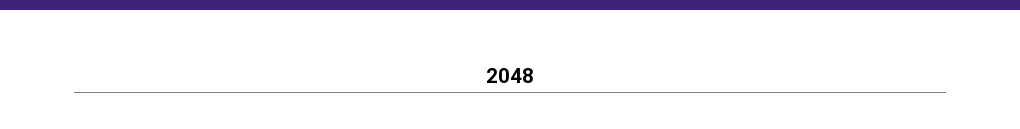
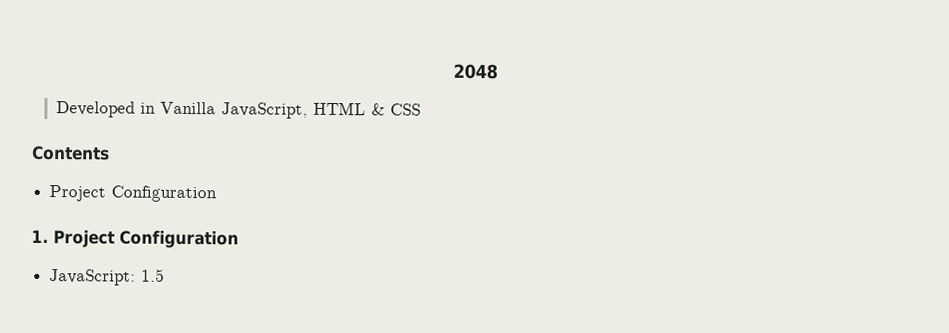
(534, 75) none -> [55,101,421,119] [32,145,110,161] [49,185,218,203] [31,229,239,249] [49,268,166,286] // Developed in Vanilla JavaScript, HTML & CSS // Contents // Project Configuration // 1. Project Configuration // JavaScript: 1.5

